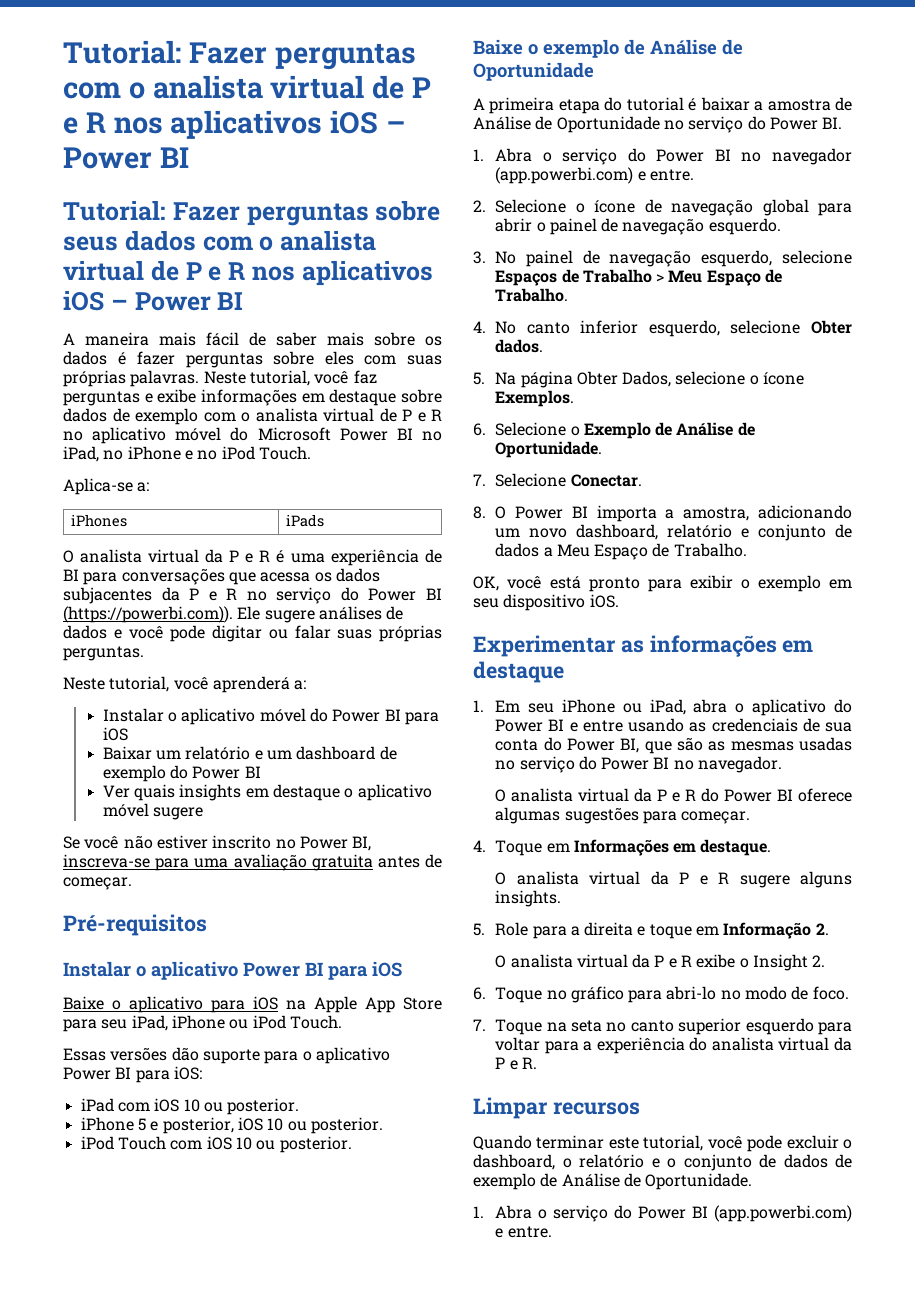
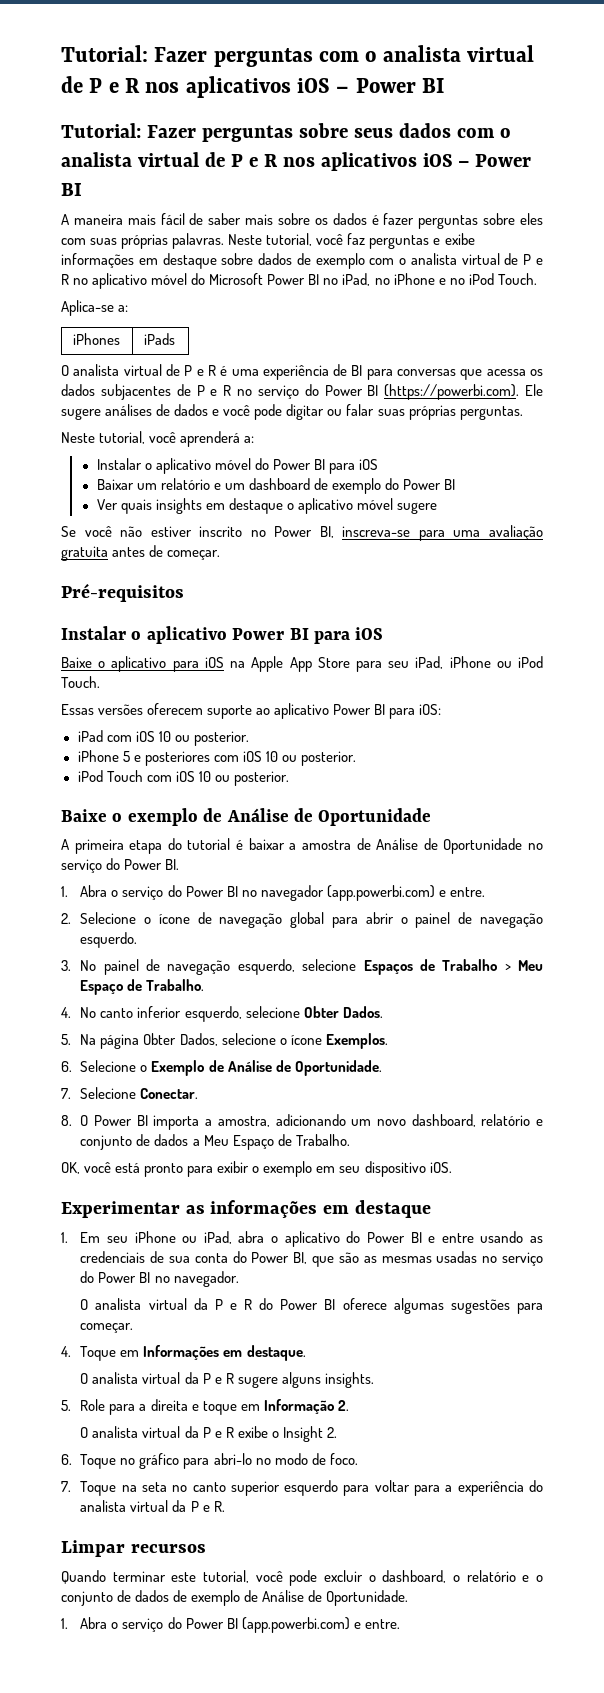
[205,549,223,563] da -> [165,364,180,376] de
[121,568,225,585] conversações -> [397,369,457,376] conversas
[161,587,180,601] da -> [176,384,191,396] de
[63,606,233,623] (https://powerbi.com)). -> [384,384,520,400] (https://powerbi.com).
[171,1047,312,1064] dão suporte para o -> [147,703,271,719] oferecem suporte ao
[162,1117,234,1134] posterior, -> [144,751,239,766] posteriores com
[495,339,544,353] dados. -> [342,1006,383,1018] Dados.

